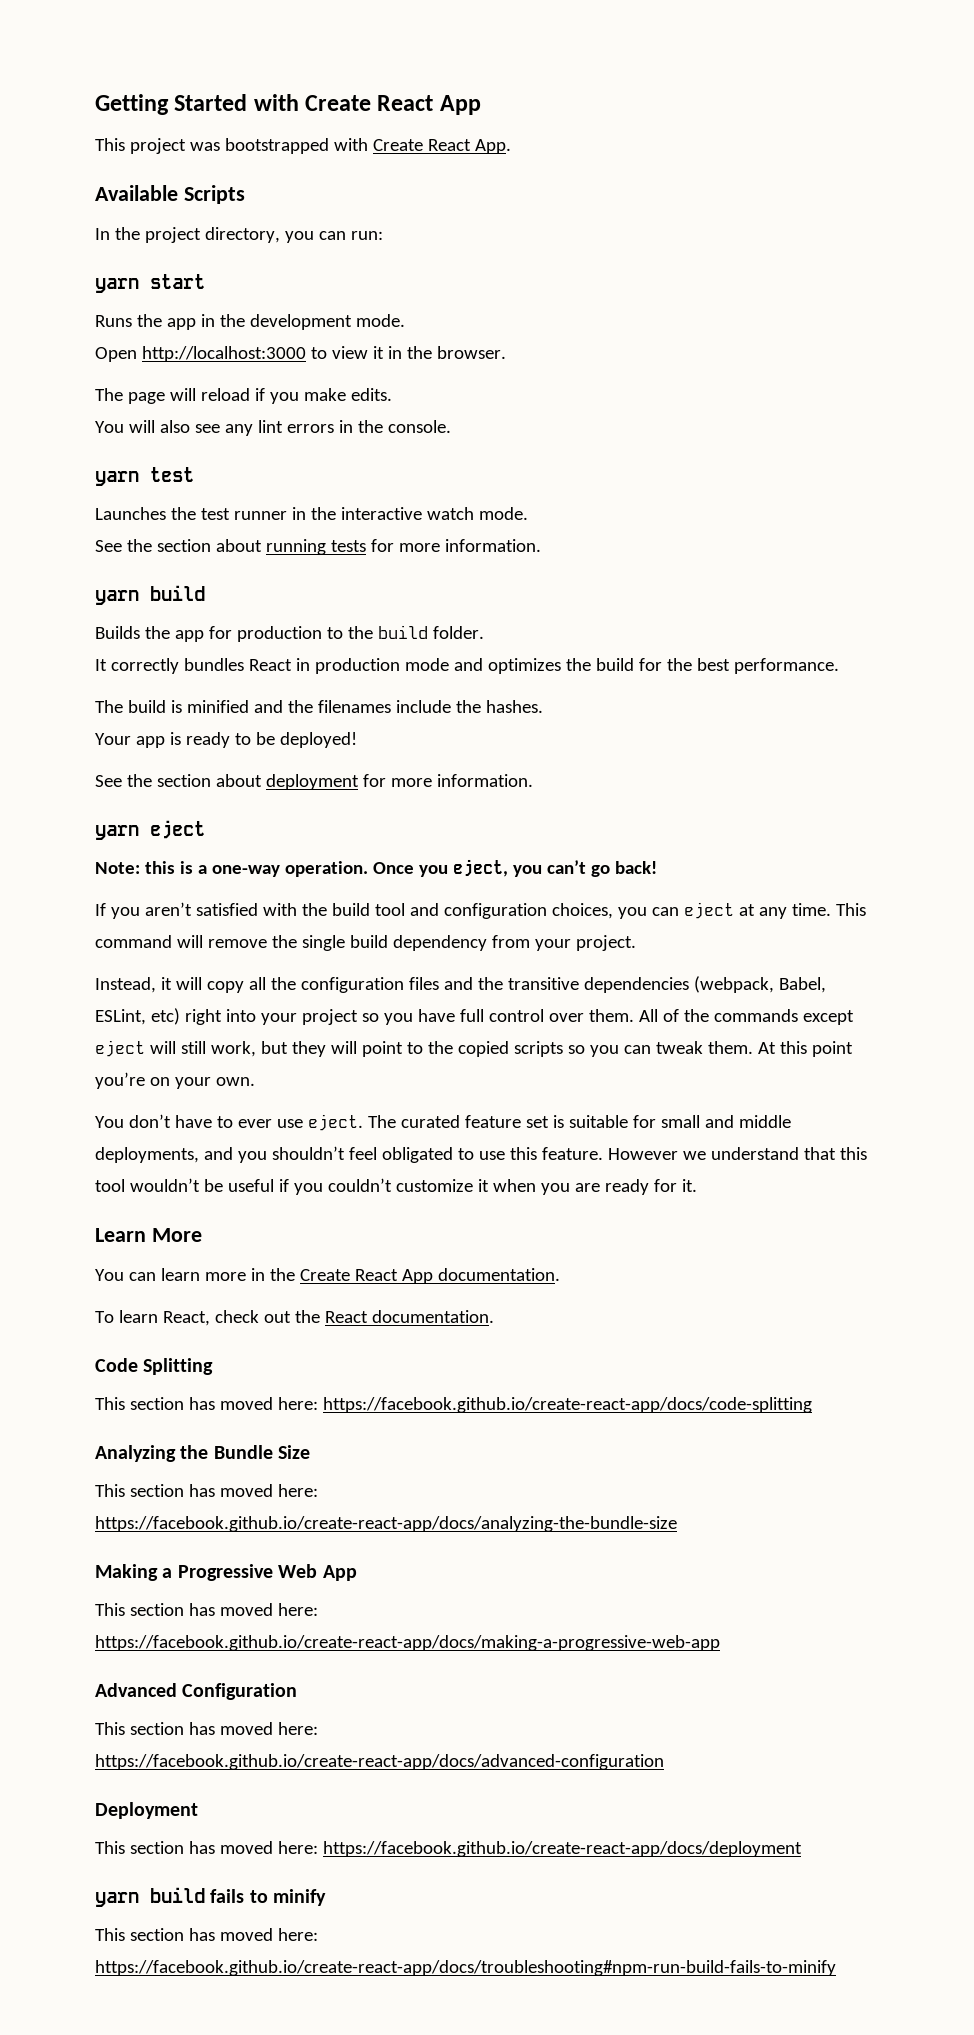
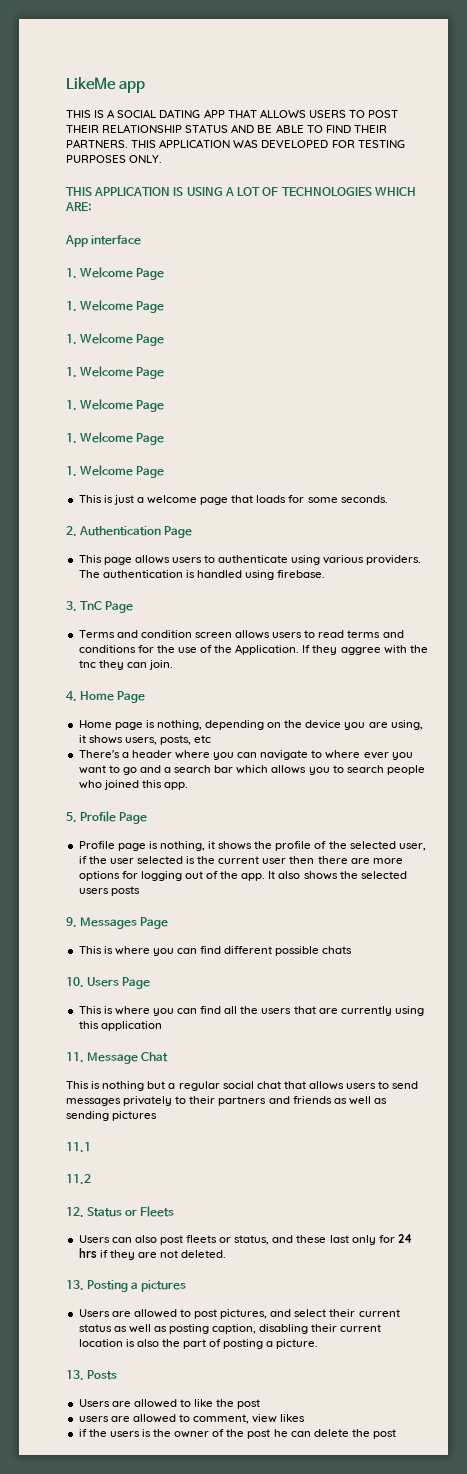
[95,94,481,115] [95,138,511,154] [95,185,245,204] [95,227,383,243] [95,274,205,293] [95,314,405,330] [95,346,506,362] [95,388,392,404] [95,420,451,436] [95,467,194,486] [95,507,528,520] [95,539,541,555] [95,585,205,605] [95,625,484,642] [95,658,839,674] [95,700,543,713] [95,732,357,748] [95,774,533,790] [95,820,205,840] [95,859,657,877] [95,902,866,919] [95,935,636,951] [95,976,826,993] [95,1008,854,1025] [95,1040,853,1057] [95,1072,255,1089] [95,1114,791,1131] [95,1146,867,1163] [95,1178,697,1195] [95,1228,202,1242] [95,1268,560,1284] [95,1310,494,1326] [95,1358,214,1375] [95,1397,812,1413] [95,1445,311,1462] [95,1484,318,1497] [95,1516,677,1532] [95,1564,357,1581] [95,1603,318,1616] [95,1635,720,1651] [95,1683,298,1700] [95,1722,318,1735] [95,1754,664,1770] [95,1802,198,1819] [95,1841,802,1857] [95,1887,327,1907] [95,1928,318,1941] [95,1960,836,1976] Getting Started with Create React App // This project was bootstrapped with Create React App. // Available Scripts // In the project directory, you can run: // yarn start // Runs the app in the development mode. // Open http://localhost:3000 to view it in the browser. // The page will reload if you make edits. // You will also see any lint errors in the console. // yarn test // Launches the test runner in the interactive watch mode. // See the section about running tests for more information. // yarn build // Builds the app for production to the build folder. // It correctly bundles React in production mode and optimizes the build for the best performance. // The build is minified and the filenames include the hashes. // Your app is ready to be deployed! // See the section about deployment for more information. // yarn eject // Note: this is a one-way operation. Once you eject, you can’t go back! // If you aren’t satisfied with the build tool and configuration choices, you can eject at any time. This command will remove the single build dependency from your project. // Instead, it will copy all the configuration files and the transitive dependencies (webpack, Babel, ESLint, etc) right into your project so you have full control over them. All of the commands except eject will still work, but they will point to the copied scripts so you can tweak them. At this point you’re on your own. // You don’t have to ever use eject. The curated feature set is suitable for small and middle deployments, and you shouldn’t feel obligated to use this feature. However we understand that this tool wouldn’t be useful if you couldn’t customize it when you are ready for it. // Learn More // You can learn more in the Create React App documentation. // To learn React, check out the React documentation. // Code Splitting // This section has moved here: https://facebook.github.io/create-react-app/docs/code-splitting // Analyzing the Bundle Size // This section has moved here: https://facebook.github.io/create-react-app/docs/analyzing-the-bundle-size // Making a Progressive Web App // This section has moved here: https://facebook.github.io/create-react-app/docs/making-a-progressive-web-app // Advanced Configuration // This section has moved here: https://facebook.github.io/create-react-app/docs/advanced-configuration // Deployment // This section has moved here: https://facebook.github.io/create-react-app/docs/deployment // yarn build fails to minify // This section has moved here: https://facebook.github.io/create-react-app/docs/troubleshooting#npm-run-build-fails-to-minify -> [66,77,145,93] [66,109,399,118] [66,124,387,133] [66,139,405,148] [66,155,163,163] [66,187,416,197] [65,202,92,212] [65,235,142,247] [66,267,165,280] [66,300,165,313] [66,333,165,346] [66,366,165,379] [66,399,165,412] [66,432,165,445] [66,465,165,478] [78,495,388,505] [66,526,193,538] [78,555,422,565] [78,570,326,580] [66,601,134,613] [78,630,404,639] [78,644,428,655] [78,660,173,670] [66,691,146,703] [78,720,423,730] [78,735,212,745] [78,750,413,760] [78,765,425,775] [78,780,188,790] [66,811,148,824] [78,841,426,851] [78,856,403,864] [78,871,407,881] [78,886,140,896] [66,917,169,929] [78,946,353,956] [66,977,151,989] [78,1006,424,1016] [78,1021,162,1031] [66,1052,169,1064] [66,1081,419,1091] [66,1096,387,1106] [66,1111,158,1121] [66,1142,91,1152] [66,1174,91,1184] [66,1206,175,1217] [78,1234,412,1245] [78,1248,227,1260] [66,1280,187,1292] [78,1309,400,1319] [78,1324,382,1334] [78,1339,319,1349] [66,1370,118,1380] [78,1399,261,1409] [78,1414,306,1424] [78,1429,397,1439] LikeMe app // THIS IS A SOCIAL DATING APP THAT ALLOWS USERS TO POST THEIR RELATIONSHIP STATUS AND BE ABLE TO FIND THEIR PARTNERS. THIS APPLICATION WAS DEVELOPED FOR TESTING PURPOSES ONLY. // THIS APPLICATION IS USING A LOT OF TECHNOLOGIES WHICH ARE: // App interface // 1. Welcome Page // 1. Welcome Page // 1. Welcome Page // 1. Welcome Page // 1. Welcome Page // 1. Welcome Page // 1. Welcome Page // This is just a welcome page that loads for some seconds. // 2. Authentication Page // This page allows users to authenticate using various providers. The authentication is handled using firebase. // 3. TnC Page // Terms and condition screen allows users to read terms and conditions for the use of the Application. If they aggree with the tnc they can join. // 4. Home Page // Home page is nothing, depending on the device you are using, it shows users, posts, etc // There's a header where you can navigate to where ever you want to go and a search bar which allows you to search people who joined this app. // 5. Profile Page // Profile page is nothing, it shows the profile of the selected user, if the user selected is the current user then there are more options for logging out of the app. It also shows the selected users posts // 9. Messages Page // This is where you can find different possible chats // 10. Users Page // This is where you can find all the users that are currently using this application // 11. Message Chat // This is nothing but a regular social chat that allows users to send messages privately to their partners and friends as well as sending pictures // 11.1 // 11.2 // 12. Status or Fleets // Users can also post fleets or status, and these last only for 24 hrs if they are not deleted. // 13. Posting a pictures // Users are allowed to post pictures, and select their current status as well as posting caption, disabling their current location is also the part of posting a picture. // 13. Posts // Users are allowed to like the post // users are allowed to comment, view likes // if the users is the owner of the post he can delete the post

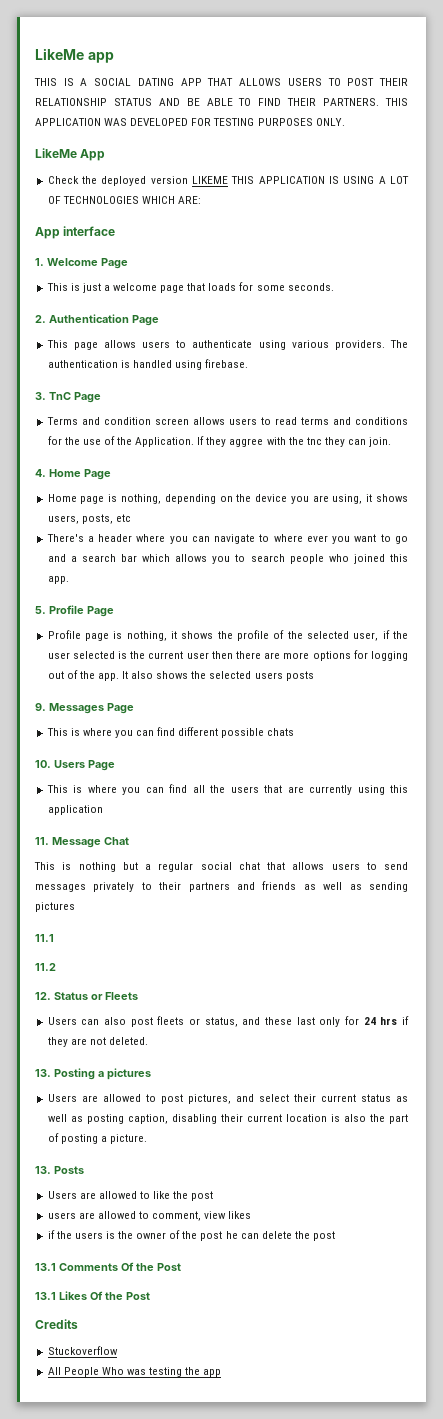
(163, 159) none -> [35,148,106,161] [47,176,228,186] LikeMe App // Check the deployed version LIKEME
[66,300,165,313] [66,333,165,346] [66,366,165,379] [66,399,165,412] [66,432,165,445] [66,465,165,478] // 1. Welcome Page // 1. Welcome Page // 1. Welcome Page // 1. Welcome Page // 1. Welcome Page // 1. Welcome Page -> (128, 263) none
(397, 1434) none -> [35,1262,181,1271] [35,1291,150,1300] [35,1319,78,1329] [47,1346,118,1355] [47,1367,222,1377] // 13.1 Comments Of the Post // 13.1 Likes Of the Post // Credits // Stuckoverflow // All People Who was testing the app

